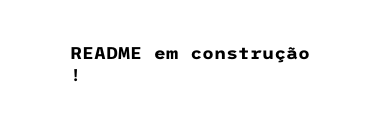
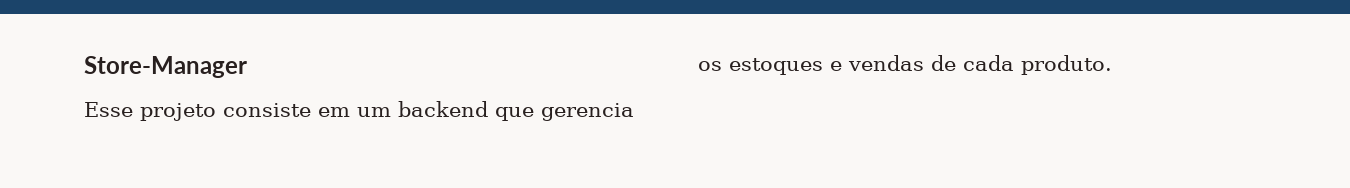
[70,47,310,63] [70,69,82,82] README em construção ! -> [84,56,247,78] [84,101,634,121] [698,55,1112,75] Store-Manager // Esse projeto consiste em um backend que gerencia os estoques e vendas de cada produto.

